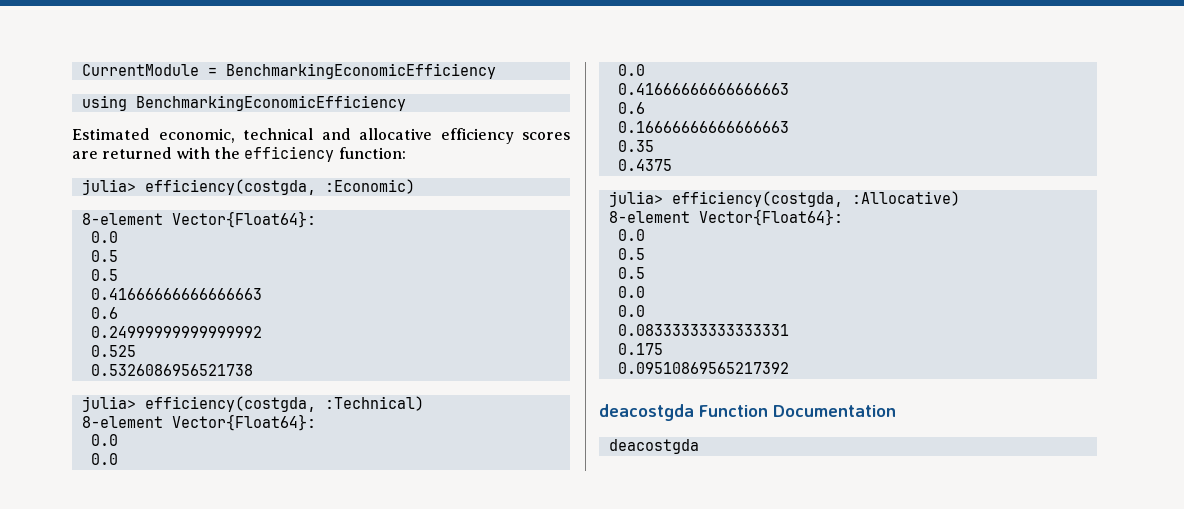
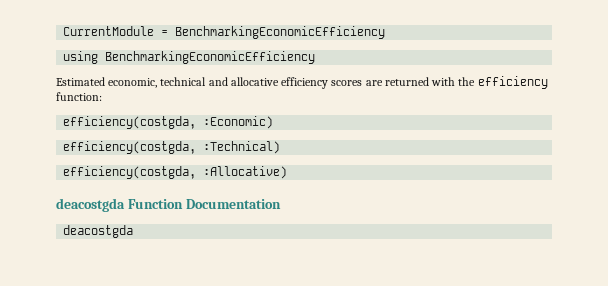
[81,179,136,195] julia> -> (102, 96) none
[81,211,316,228] [90,231,118,243] [90,250,118,262] [90,269,118,281] [90,288,262,300] [90,307,118,319] [90,326,262,338] [90,345,136,357] [90,364,253,376] [81,396,424,412] [81,414,316,431] [90,434,118,446] [90,453,118,465] [617,64,645,76] [617,83,789,95] [617,102,645,114] [617,121,789,133] [617,140,654,152] [617,159,672,171] [608,191,960,207] [608,209,843,226] [617,229,645,241] [617,248,645,260] [617,267,645,279] [617,286,645,298] [617,305,645,317] [617,324,789,336] [617,343,663,355] [617,362,789,374] 8-element Vector{Float64}: // 0.0 // 0.5 // 0.5 // 0.41666666666666663 // 0.6 // 0.24999999999999992 // 0.525 // 0.5326086956521738 // julia> efficiency(costgda, :Technical) // 8-element Vector{Float64}: // 0.0 // 0.0 // 0.0 // 0.41666666666666663 // 0.6 // 0.16666666666666663 // 0.35 // 0.4375 // julia> efficiency(costgda, :Allocative) // 8-element Vector{Float64}: // 0.0 // 0.5 // 0.5 // 0.0 // 0.0 // 0.08333333333333331 // 0.175 // 0.09510869565217392 -> [63,141,281,154] [63,166,288,179] efficiency(costgda, :Technical) // efficiency(costgda, :Allocative)

